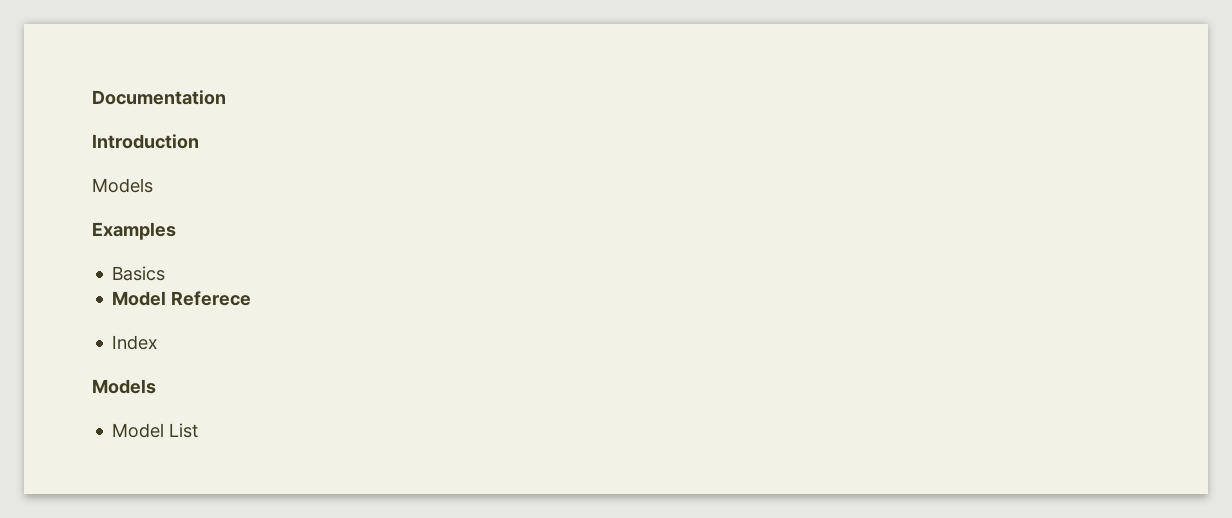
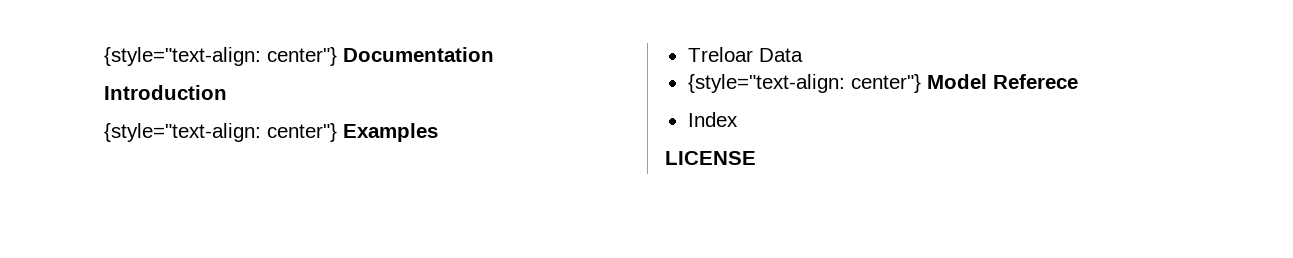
(92, 97) none -> [104,47,337,66] {style="text-align: center"}
[92,178,153,193] Models // -> [104,123,337,142] {style="text-align: center"}
[112,266,166,281] Basics // -> [687,47,803,62] [687,74,921,93] Treloar Data // {style="text-align: center"}
[92,379,156,394] [112,423,199,438] Models // Model List -> [665,151,756,165] LICENSE

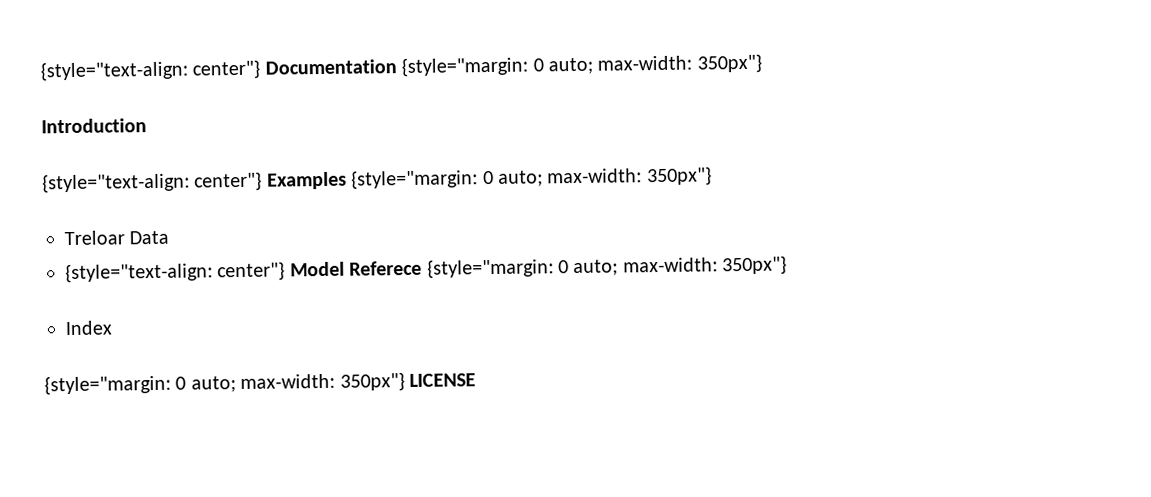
(494, 54) none -> [401,53,762,78] {style="margin: 0 auto; max-width: 350px"}
(438, 132) none -> [351,166,712,190] {style="margin: 0 auto; max-width: 350px"}
[687,112,738,127] // Index // -> [426,255,788,279] [65,320,112,336] [44,372,405,396] {style="margin: 0 auto; max-width: 350px"} // Index // {style="margin: 0 auto; max-width: 350px"}

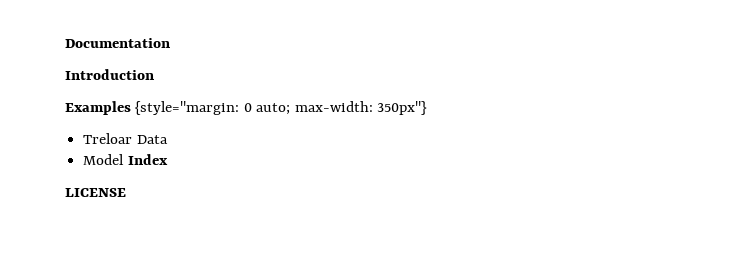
[40,59,261,82] {style="text-align: center"} -> (65, 43) none
[401,53,762,78] {style="margin: 0 auto; max-width: 350px"} -> (170, 43) none
[42,171,263,194] {style="text-align: center"} -> (154, 74) none
[65,255,788,284] [65,320,112,336] [44,372,405,396] {style="text-align: center"} Model Referece {style="margin: 0 auto; max-width: 350px"} // Index // {style="margin: 0 auto; max-width: 350px"} -> [83,154,168,165] Model Index //

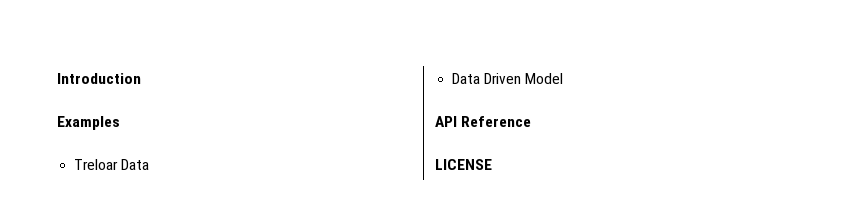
[65,38,170,48] Documentation // -> (57, 78) none
[135,101,428,115] {style="margin: 0 auto; max-width: 350px"} -> (120, 123) none
(168, 139) none -> [452,73,522,84] Data Driven
[127,154,168,165] Index -> [435,116,532,127] // API Reference

